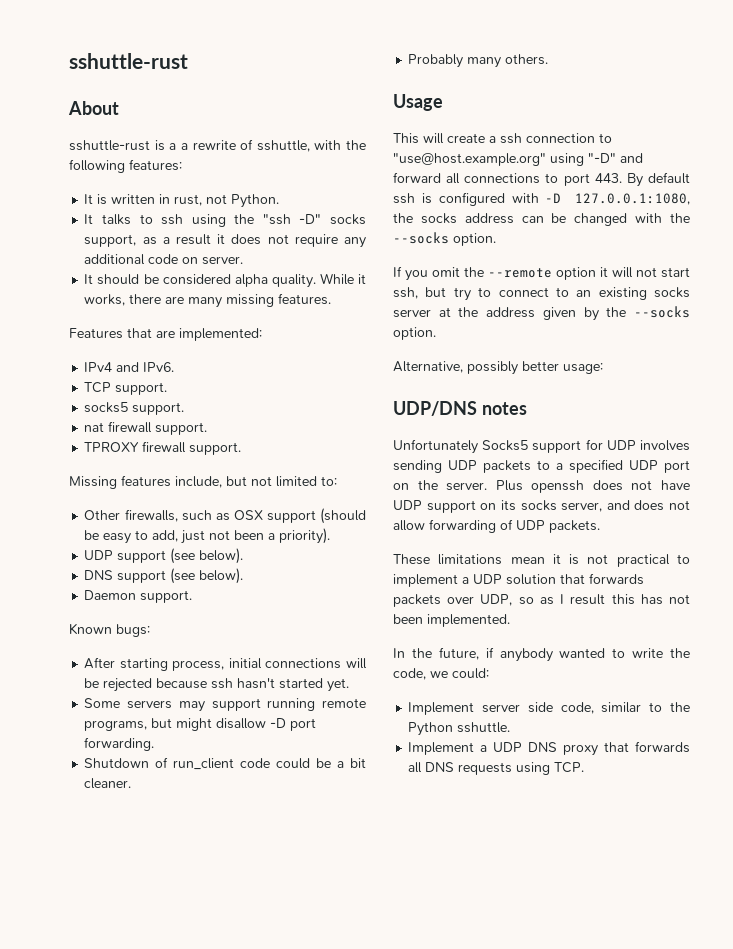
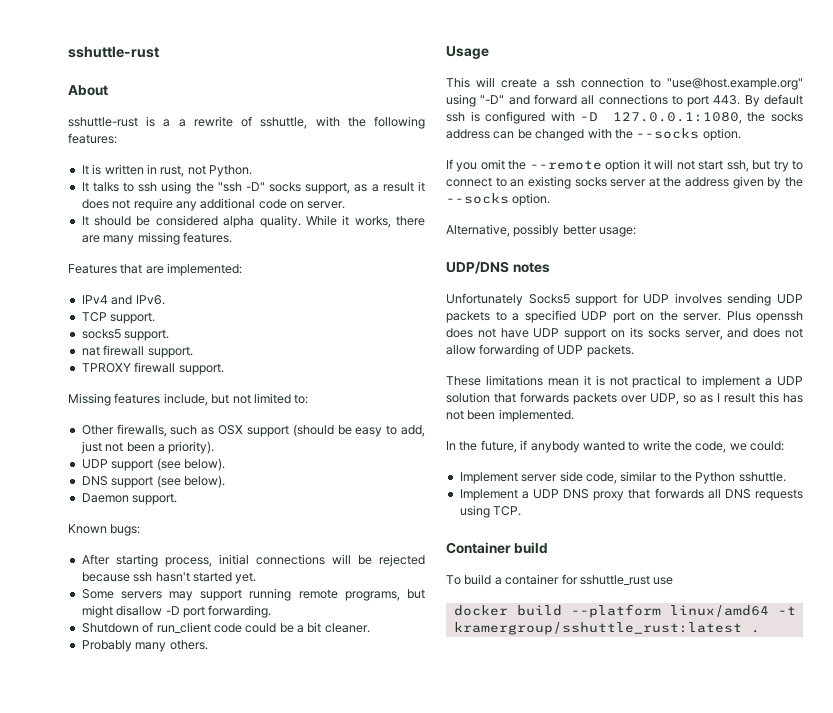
(585, 767) none -> [446,542,548,554] [446,574,674,585] [453,604,796,618] [453,622,760,635] // Container build // To build a container for sshuttle_rust use // docker build --platform linux/amd64 -t kramergroup/sshuttle_rust:latest .

